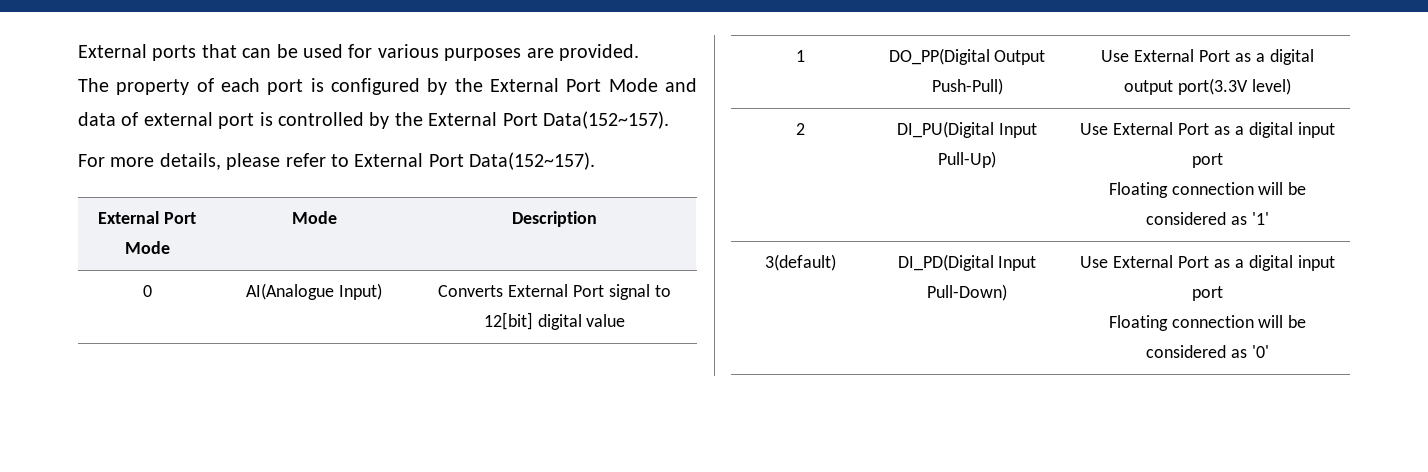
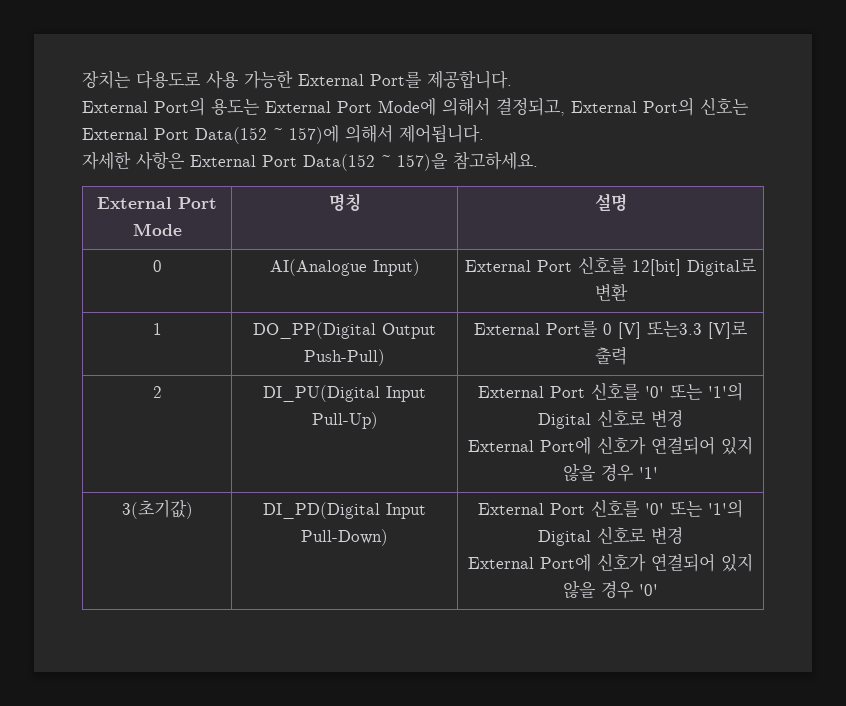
[78,44,639,61] [78,78,697,95] [78,111,669,129] [78,152,596,170] External ports that can be used for various purposes are provided. // The property of each port is configured by the External Port Mode and data of external port is controlled by the External Port Data(152~157). // For more details, please refer to External Port Data(152~157). -> [82,70,512,89] [82,97,749,116] [82,124,484,144] [82,151,538,171] 장치는 다용도로 사용 가능한 External Port를 제공합니다. // External Port의 용도는 External Port Mode에 의해서 결정되고, External Port의 신호는 External Port Data(152 ~ 157)에 의해서 제어됩니다. // 자세한 사항은 External Port Data(152 ~ 157)을 참고하세요.
[291,211,337,224] [512,211,597,227] Mode | Description -> [328,193,361,211] [594,193,627,211] 명칭 | 설명
[438,284,671,300] [483,312,626,330] Converts External Port signal to 12[bit] digital value -> [465,257,757,276] [594,283,628,301] External Port 신호를 12[bit] Digital로 변환
[1101,49,1314,65] [1124,78,1291,95] Use External Port as a digital output port(3.3V level) -> [474,321,748,339] [594,346,627,365] External Port를 0 [V] 또는3.3 [V]로 출력
[1080,122,1335,138] [1192,153,1223,168] [1108,182,1307,198] [1146,212,1247,225] Use External Port as a digital input port // Floating connection will be considered as -> [478,382,743,401] [538,409,683,429] [468,436,753,455] [563,463,634,482] External Port 신호를 '0' 또는 '1'의 Digital 신호로 변경 // External Port에 신호가 연결되어 있지 않을 경우
[764,254,836,271] 3(default) -> [121,499,193,519] 3(초기값)
[1080,255,1335,271] [1192,286,1223,301] [1108,315,1307,331] [1146,345,1247,358] Use External Port as a digital input port // Floating connection will be considered as -> [478,499,743,518] [538,526,683,546] [468,553,753,572] [563,580,634,599] External Port 신호를 '0' 또는 '1'의 Digital 신호로 변경 // External Port에 신호가 연결되어 있지 않을 경우

